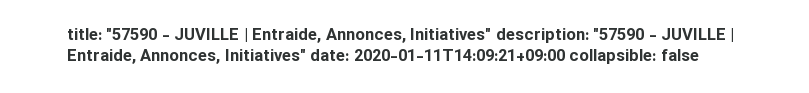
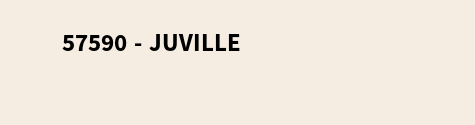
[67,28,735,43] [67,49,699,64] title: "57590 - JUVILLE | Entraide, Annonces, Initiatives" description: "57590 - JUVILLE | Entraide, Annonces, Initiatives" date: 2020-01-11T14:09:21+09:00 collapsible: false -> [62,34,241,51] 57590 - JUVILLE

